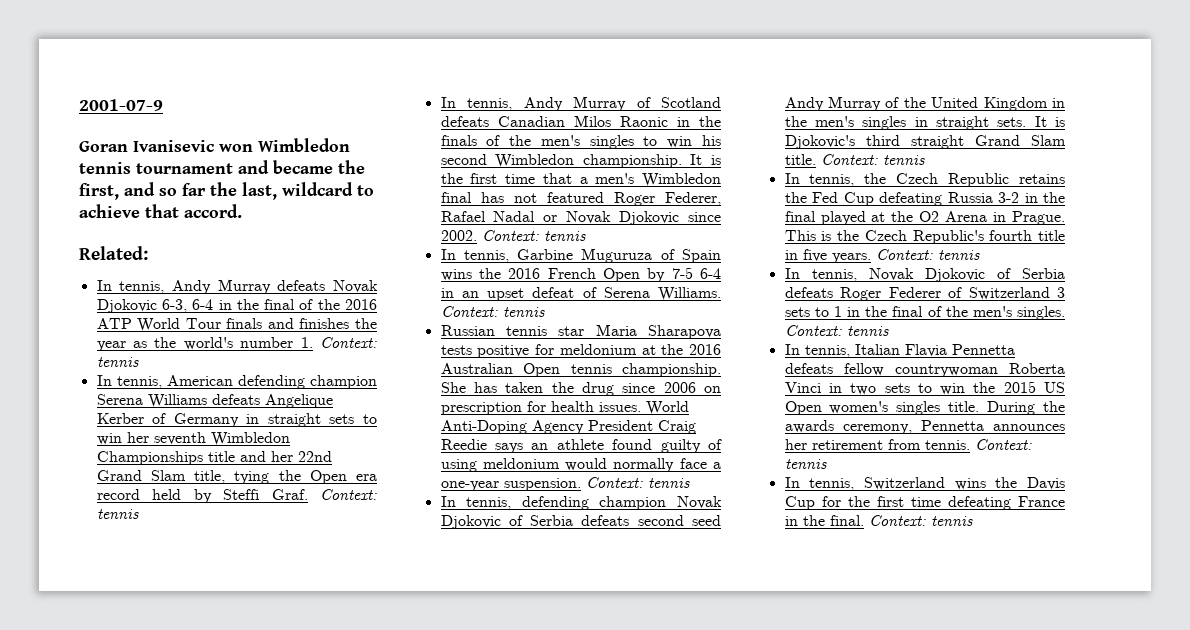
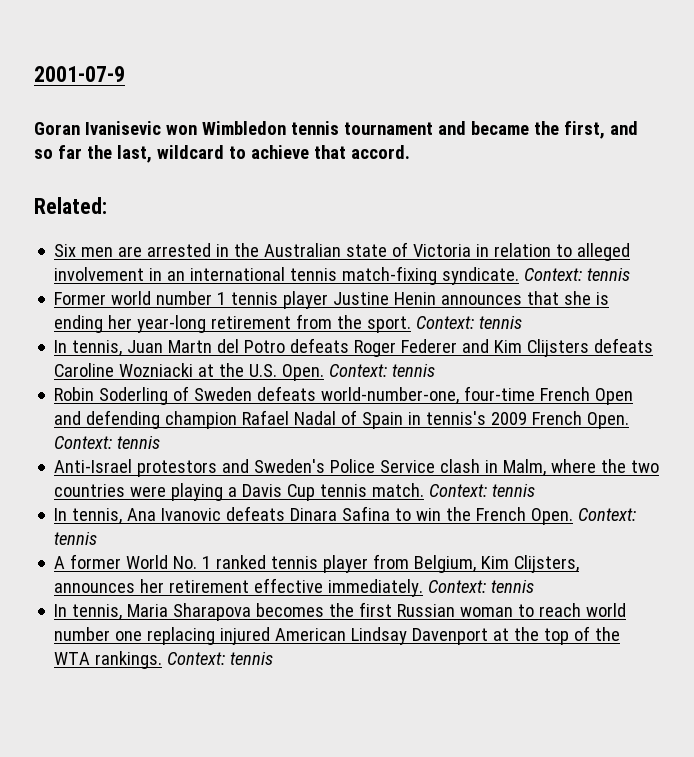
[96,279,378,294] [96,299,378,313] [96,318,377,332] [96,337,377,351] [96,357,139,367] [96,375,377,389] [96,394,333,408] [96,413,377,427] [96,432,290,446] [96,451,332,465] [96,470,377,484] [96,489,377,503] [96,509,139,519] [440,96,721,111] [440,115,721,127] [440,135,721,149] [440,154,721,168] [440,173,721,187] [440,192,721,206] [440,211,721,225] [440,230,586,241] [440,248,721,263] [440,267,721,282] [440,287,721,301] [440,306,545,317] [440,324,721,339] [440,344,721,358] [440,363,721,377] [440,382,721,396] [440,401,689,415] [440,420,696,434] [440,439,722,453] [440,458,721,472] [440,477,690,491] [440,496,722,510] [440,515,721,529] [784,96,1065,111] [784,116,1065,130] [784,135,1066,149] [784,154,925,165] [784,173,1065,187] [784,192,1065,206] [784,211,1065,225] [784,230,1065,244] [784,249,980,263] [784,268,1065,282] [784,287,1065,301] [784,306,1065,320] [784,325,889,336] [784,344,1015,358] [784,363,1065,377] [784,381,1065,395] [784,401,1065,415] [784,420,1065,434] [784,439,1032,450] [784,459,827,469] [784,477,1065,491] [784,496,1065,510] [784,515,864,526] In tennis, Andy Murray defeats Novak Djokovic 6-3, 6-4 in the final of the 2016 ATP World Tour finals and finishes the year as the world's number 1. Context: tennis // In tennis, American defending champion Serena Williams defeats Angelique Kerber of Germany in straight sets to win her seventh Wimbledon Championships title and her 22nd Grand Slam title, tying the Open era record held by Steffi Graf. Context: tennis // In tennis, Andy Murray of Scotland defeats Canadian Milos Raonic in the finals of the men's singles to win his second Wimbledon championship. It is the first time that a men's Wimbledon final has not featured Roger Federer, Rafael Nadal or Novak Djokovic since 2002. Context: tennis // In tennis, Garbine Muguruza of Spain wins the 2016 French Open by 7-5 6-4 in an upset defeat of Serena Williams. Context: tennis // Russian tennis star Maria Sharapova tests positive for meldonium at the 2016 Australian Open tennis championship. She has taken the drug since 2006 on prescription for health issues. World Anti-Doping Agency President Craig Reedie says an athlete found guilty of using meldonium would normally face a one-year suspension. Context: tennis // In tennis, defending champion Novak Djokovic of Serbia defeats second seed Andy Murray of the United Kingdom in the men's singles in straight sets. It is Djokovic's third straight Grand Slam title. Context: tennis // In tennis, the Czech Republic retains the Fed Cup defeating Russia 3-2 in the final played at the O2 Arena in Prague. This is the Czech Republic's fourth title in five years. Context: tennis // In tennis, Novak Djokovic of Serbia defeats Roger Federer of Switzerland 3 sets to 1 in the final of the men's singles. Context: tennis // In tennis, Italian Flavia Pennetta defeats fellow countrywoman Roberta Vinci in two sets to win the 2015 US Open women's singles title. During the awards ceremony, Pennetta announces her retirement from tennis. Context: tennis // In tennis, Switzerland wins the Davis Cup for the first time defeating France in the final. -> [54,242,631,261] [54,266,631,285] [54,291,610,309] [54,314,523,333] [54,338,654,357] [54,363,436,381] [54,386,634,405] [54,410,630,429] [54,436,161,449] [54,459,660,477] [54,483,536,501] [54,506,637,525] [54,532,98,545] [54,554,580,573] [54,578,535,597] [54,602,627,621] [54,626,621,645] [54,651,163,669] Six men are arrested in the Australian state of Victoria in relation to alleged involvement in an international tennis match-fixing syndicate. Context: tennis // Former world number 1 tennis player Justine Henin announces that she is ending her year-long retirement from the sport. Context: tennis // In tennis, Juan Martn del Potro defeats Roger Federer and Kim Clijsters defeats Caroline Wozniacki at the U.S. Open. Context: tennis // Robin Soderling of Sweden defeats world-number-one, four-time French Open and defending champion Rafael Nadal of Spain in tennis's 2009 French Open. Context: tennis // Anti-Israel protestors and Sweden's Police Service clash in Malm, where the two countries were playing a Davis Cup tennis match. Context: tennis // In tennis, Ana Ivanovic defeats Dinara Safina to win the French Open. Context: tennis // A former World No. 1 ranked tennis player from Belgium, Kim Clijsters, announces her retirement effective immediately. Context: tennis // In tennis, Maria Sharapova becomes the first Russian woman to reach world number one replacing injured American Lindsay Davenport at the top of the WTA rankings.

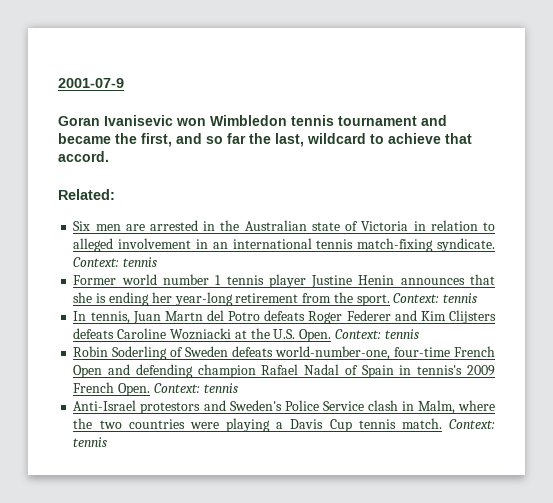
[54,506,637,525] [54,532,98,545] [54,554,580,573] [54,578,535,597] [54,602,627,621] [54,626,621,645] [54,651,274,669] // In tennis, Ana Ivanovic defeats Dinara Safina to win the French Open. Context: tennis // A former World No. 1 ranked tennis player from Belgium, Kim Clijsters, announces her retirement effective immediately. Context: tennis // In tennis, Maria Sharapova becomes the first Russian woman to reach world number one replacing injured American Lindsay Davenport at the top of the WTA rankings. Context: tennis -> (108, 442) none

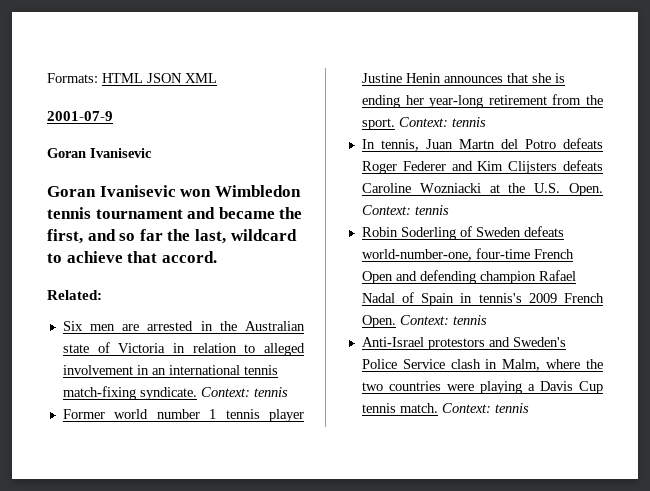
(58, 83) none -> [47,73,217,83] Formats: HTML JSON XML //
(173, 120) none -> [47,185,176,197] // Goran Ivanisevic

